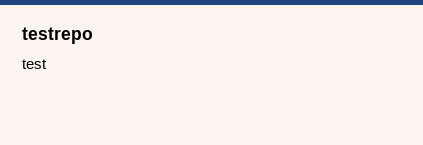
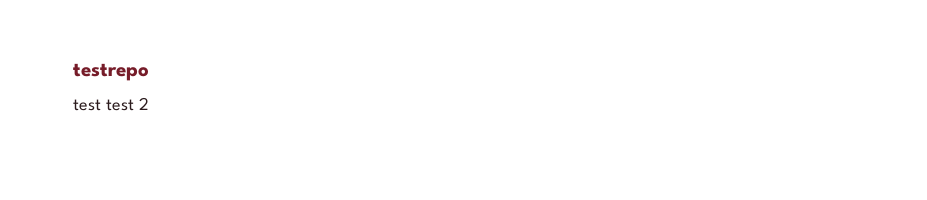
(47, 64) none -> [105,97,149,111] test 2

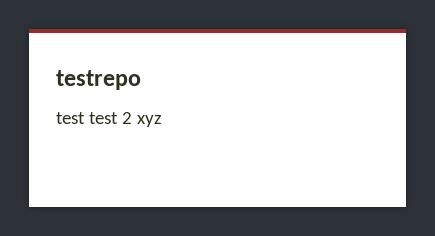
(149, 103) none -> [136,115,162,127] xyz

